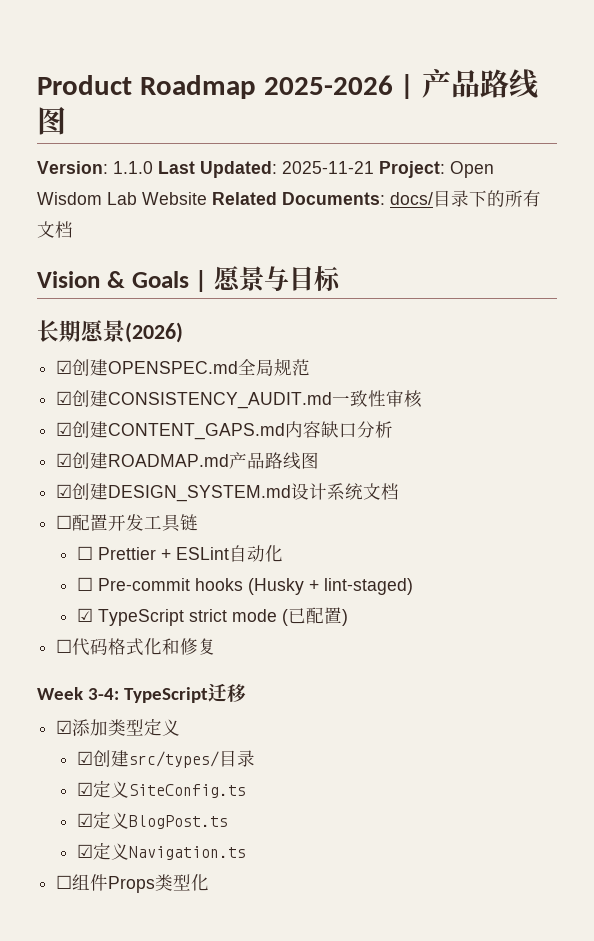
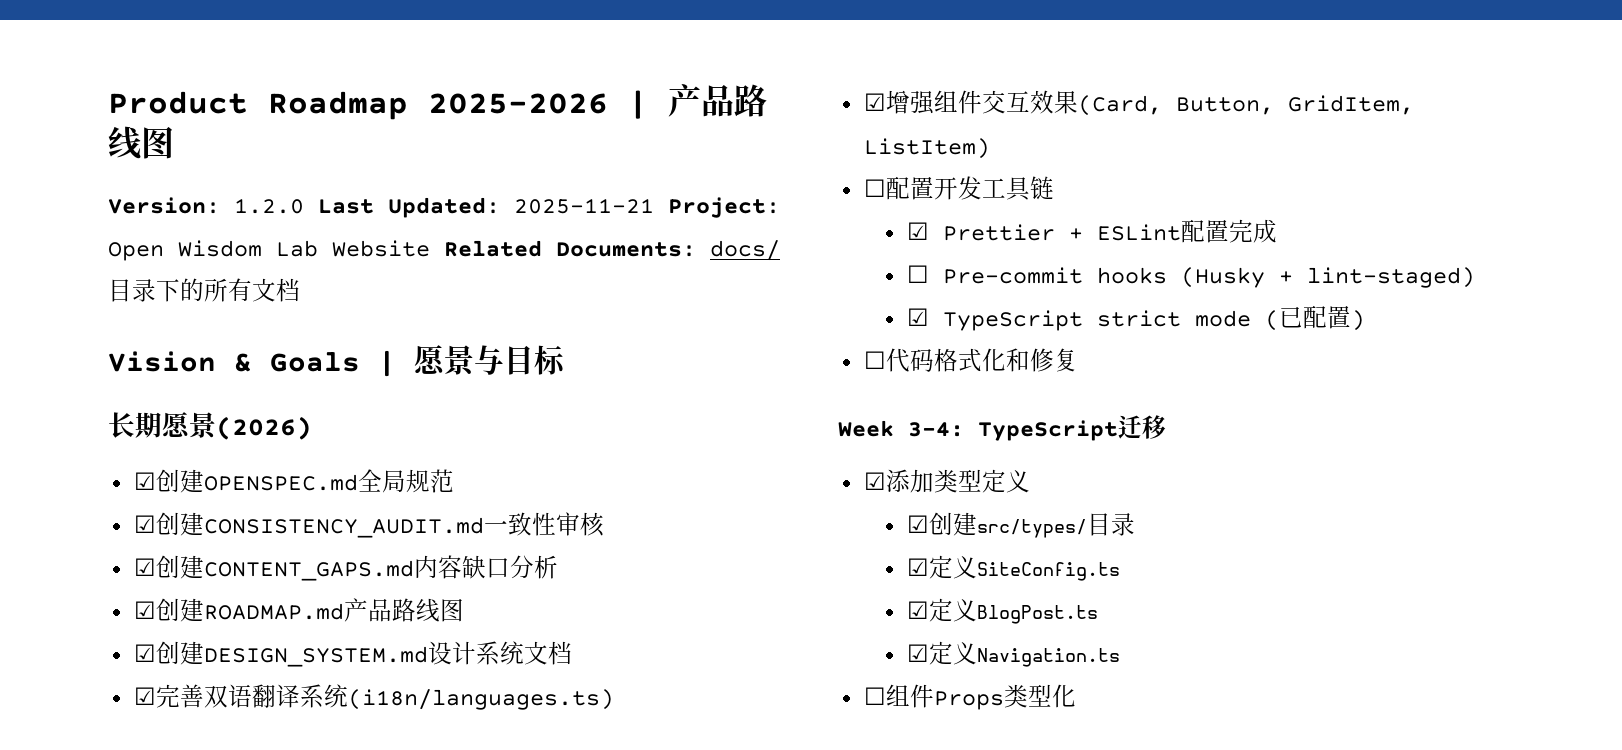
[113,161,153,174] 1.1.0 -> [234,198,304,214] 1.2.0
(400, 491) none -> [133,684,614,710] [863,90,1414,116] [863,138,990,159] // ☑完善双语翻译系统(i18n/languages.ts) // ☑增强组件交互效果(Card, Button, GridItem, ListItem)
[76,546,93,560] ☐ -> [906,222,929,240] ☑
[228,545,283,562] 自动化 -> [1180,219,1277,243] 配置完成

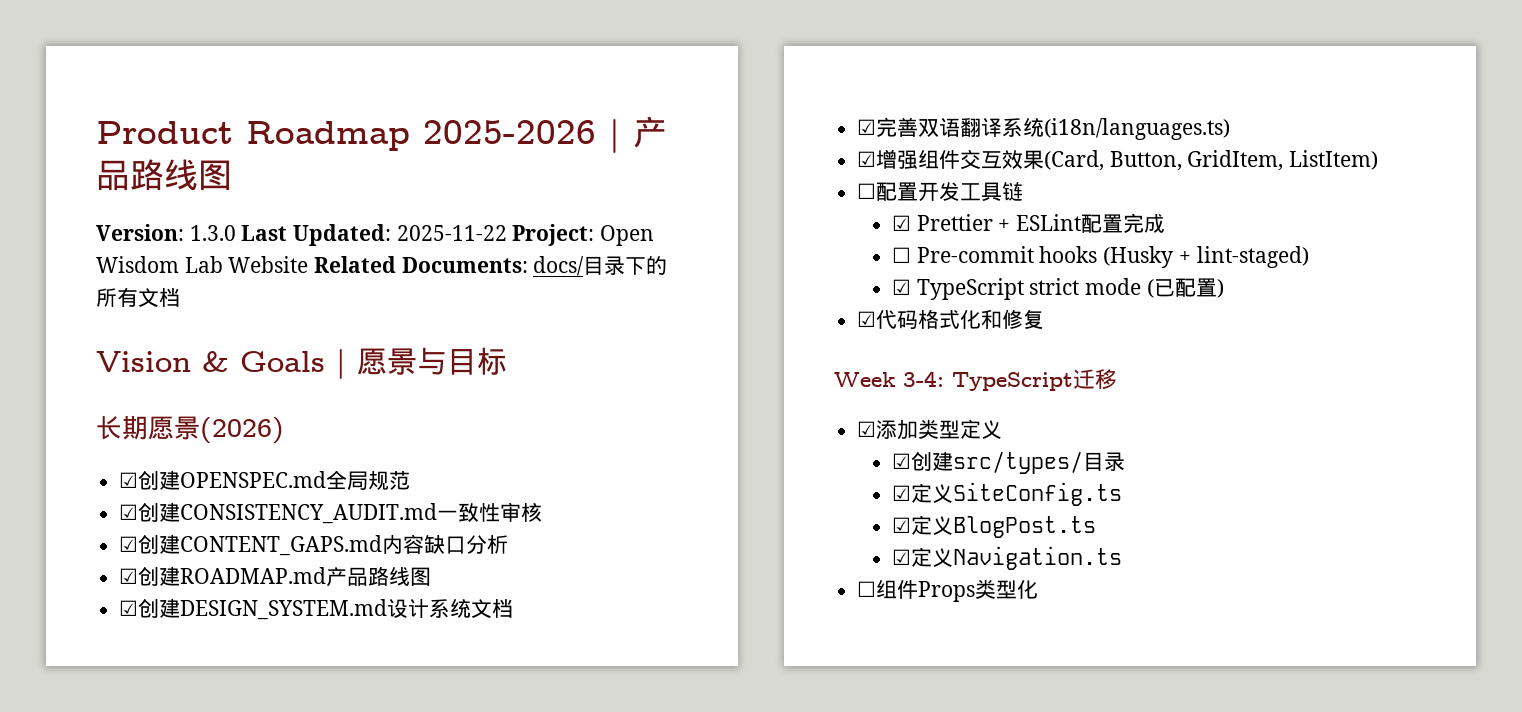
[234,198,304,214] 1.2.0 -> [189,225,236,241] 1.3.0
[514,198,654,214] 2025-11-21 -> [396,225,507,241] 2025-11-22
[863,351,886,369] ☐ -> [857,311,877,327] ☑

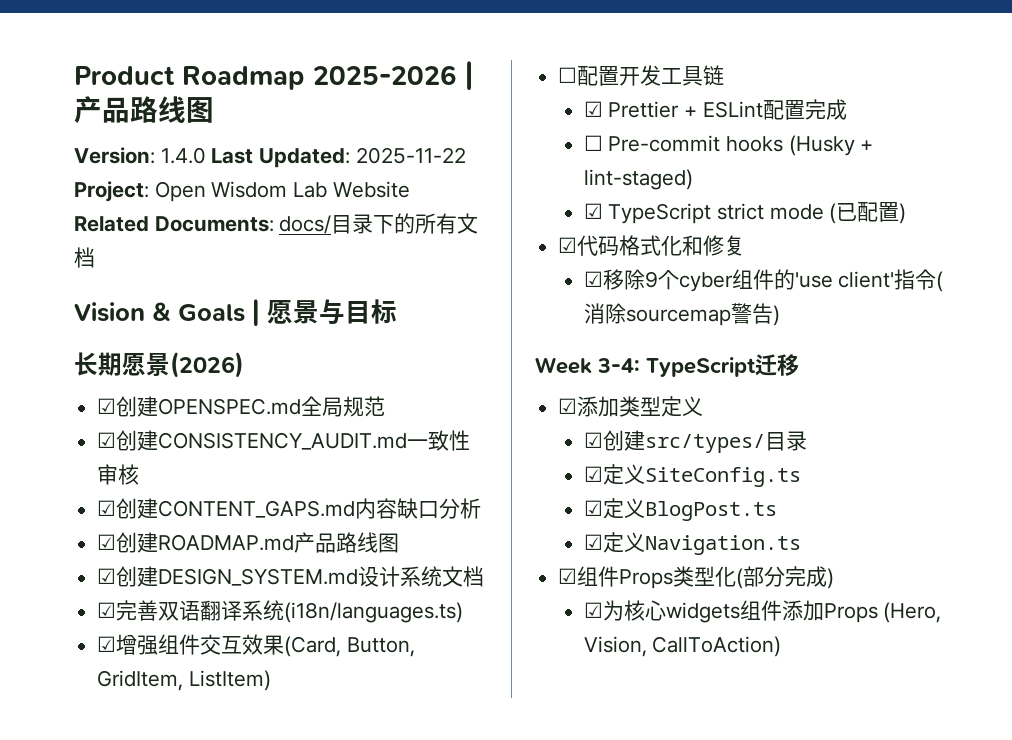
[189,225,236,241] 1.3.0 -> [160,147,206,164] 1.4.0
(1045, 319) none -> [583,269,944,292] [583,303,780,326] // ☑移除9个cyber组件的'use client'指令(消除sourcemap警告)
[857,581,877,597] ☐ -> [558,568,578,584] ☑
(1039, 589) none -> [736,566,835,589] [583,600,942,623] [583,636,782,657] (部分完成) // ☑为核心widgets组件添加Props (Hero, Vision, CallToAction)

